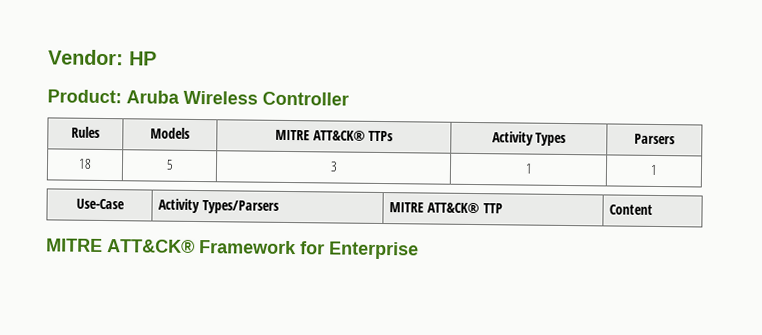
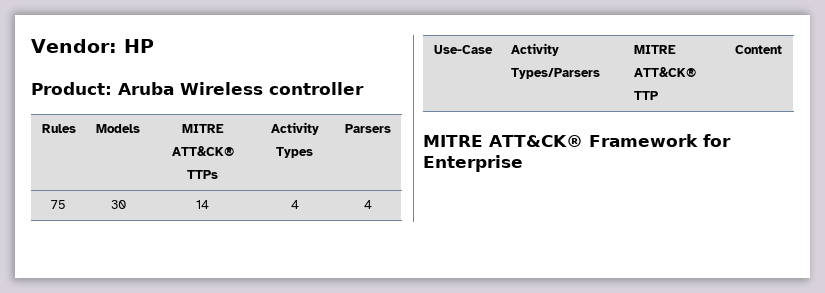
[262,91,349,106] Controller -> [269,82,364,95] controller
[78,158,92,169] [165,159,174,170] [329,161,338,172] [524,163,533,174] [650,164,658,175] 18 | 5 | 3 | 1 | 1 -> [51,200,66,209] [110,200,126,209] [196,200,209,209] [290,200,299,209] [364,200,372,209] 75 | 30 | 14 | 4 | 4

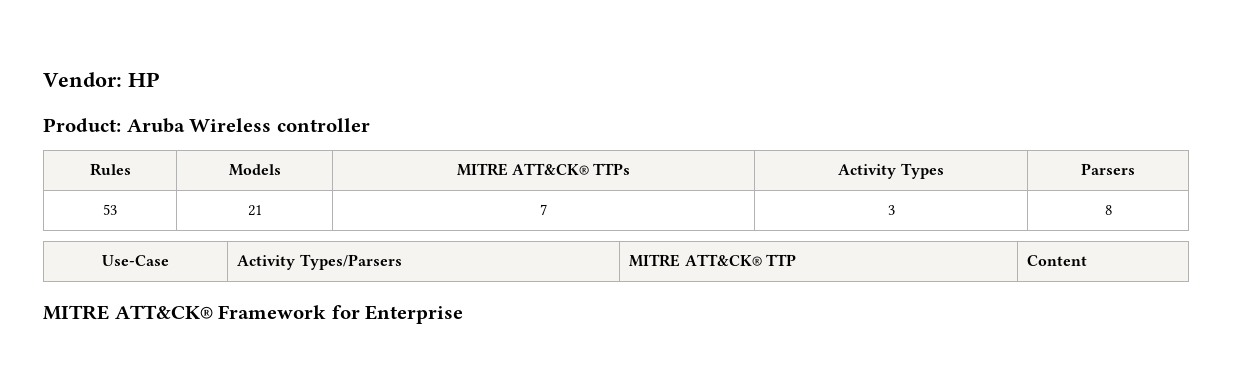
[51,200,66,209] [110,200,126,209] [196,200,209,209] [290,200,299,209] [364,200,372,209] 75 | 30 | 14 | 4 | 4 -> [103,204,117,215] [247,205,262,216] [540,204,547,215] [887,205,895,215] [1104,205,1112,215] 53 | 21 | 7 | 3 | 8

